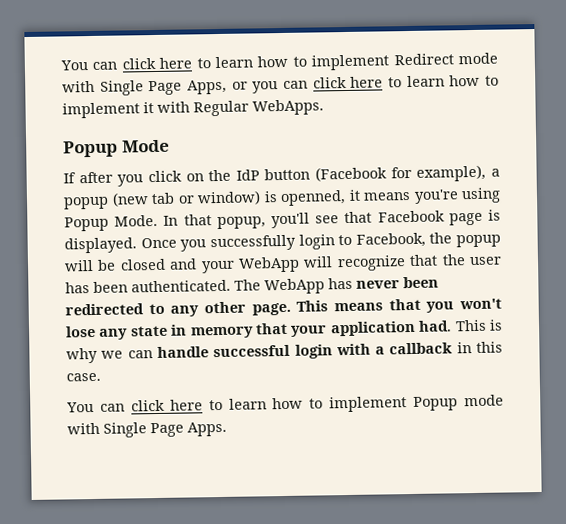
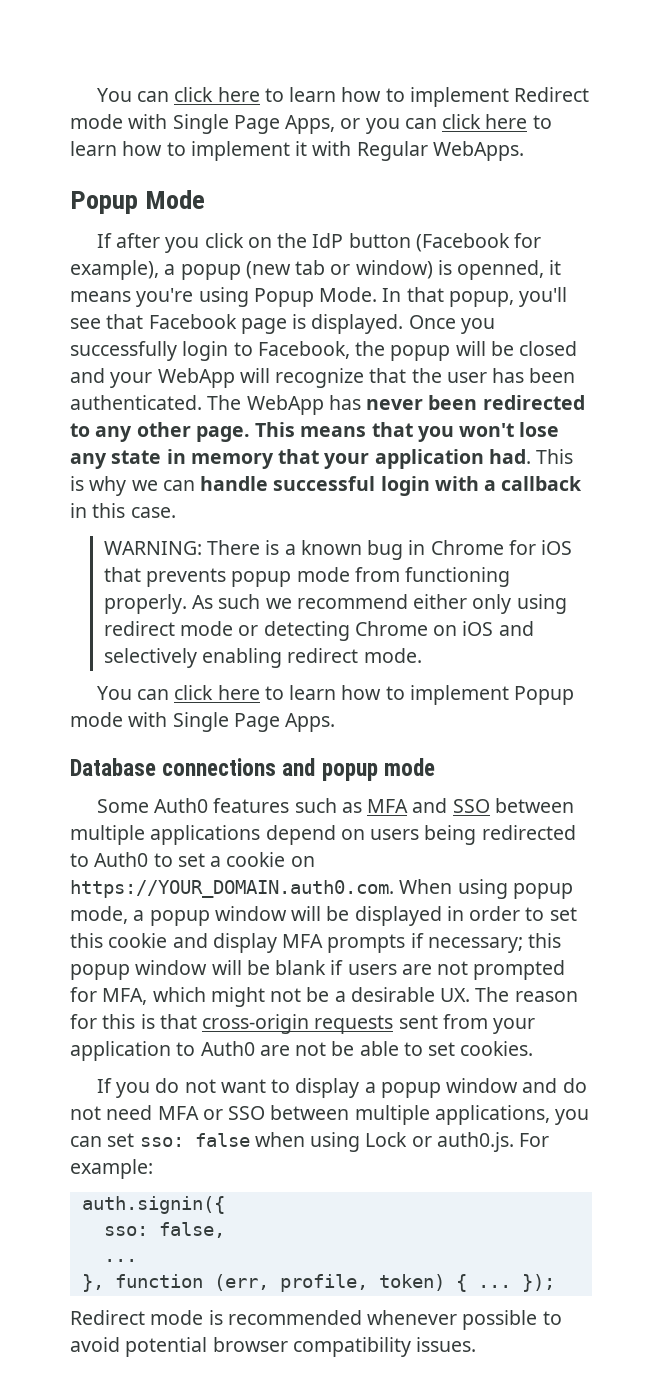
(101, 377) none -> [103,540,573,560] [103,567,511,587] [103,594,567,614] [103,621,534,641] [103,648,422,668] // WARNING: There is a known bug in Chrome for iOS that prevents popup mode from functioning properly. As such we recommend either only using redirect mode or detecting Chrome on iOS and selectively enabling redirect mode.
(227, 429) none -> [70,758,435,781] [96,798,574,813] [70,825,576,845] [70,852,315,867] [70,879,573,899] [70,906,577,926] [70,933,562,953] [70,960,566,980] [70,987,578,1007] [70,1014,536,1034] [70,1041,534,1061] [96,1078,587,1098] [70,1105,590,1125] [70,1132,550,1152] [70,1159,153,1179] [81,1196,225,1214] [103,1222,225,1238] [103,1259,137,1262] [81,1274,555,1292] [70,1310,562,1330] [70,1337,477,1357] // Database connections and popup mode // Some Auth0 features such as MFA and SSO between multiple applications depend on users being redirected to Auth0 to set a cookie on https://YOUR_DOMAIN.auth0.com. When using popup mode, a popup window will be displayed in order to set this cookie and display MFA prompts if necessary; this popup window will be blank if users are not prompted for MFA, which might not be a desirable UX. The reason for this is that cross-origin requests sent from your application to Auth0 are not be able to set cookies. // If you do not want to display a popup window and do not need MFA or SSO between multiple applications, you can set sso: false when using Lock or auth0.js. For example: // auth.signin({ // sso: false, // ... // }, function (err, profile, token) { ... }); // Redirect mode is recommended whenever possible to avoid potential browser compatibility issues.

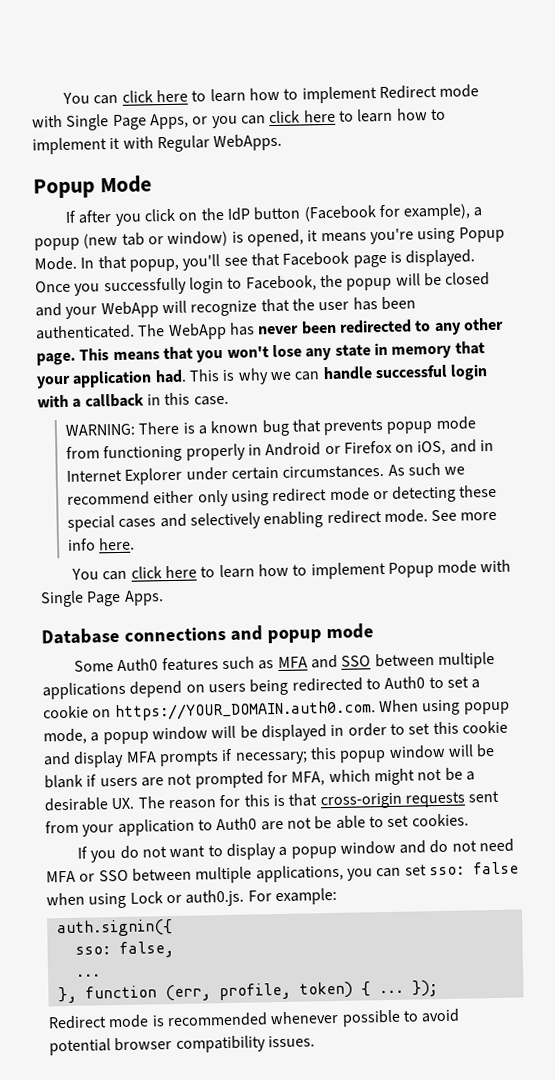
[457,260,545,280] openned, -> [246,229,304,247] opened,
[408,540,573,555] in Chrome for iOS -> (290, 428) none
[103,594,187,614] properly. -> [185,439,495,461] [65,464,385,485] properly in Android or Firefox on iOS, and in Internet Explorer under certain circumstances.
[354,621,494,636] Chrome on iOS -> [459,484,498,498] [66,515,157,532] these special cases
(422, 655) none -> [431,509,498,522] [66,537,136,551] See more info here.

